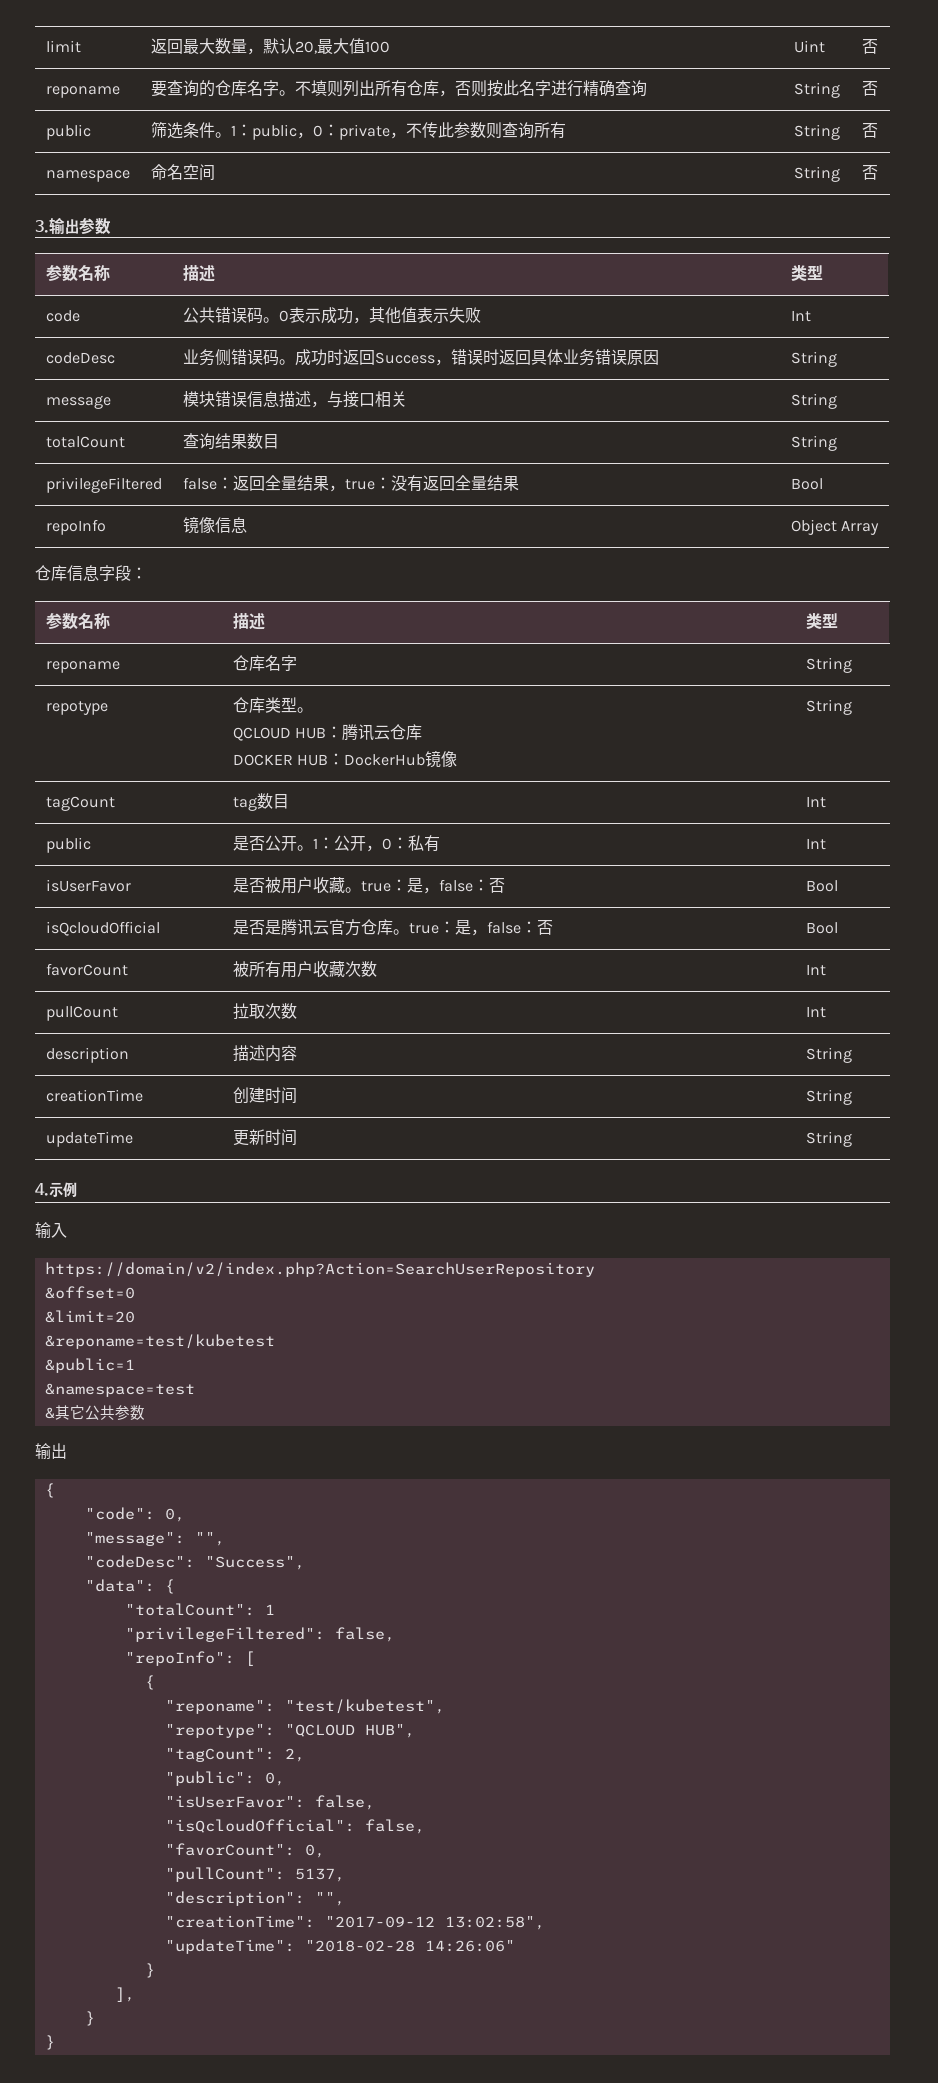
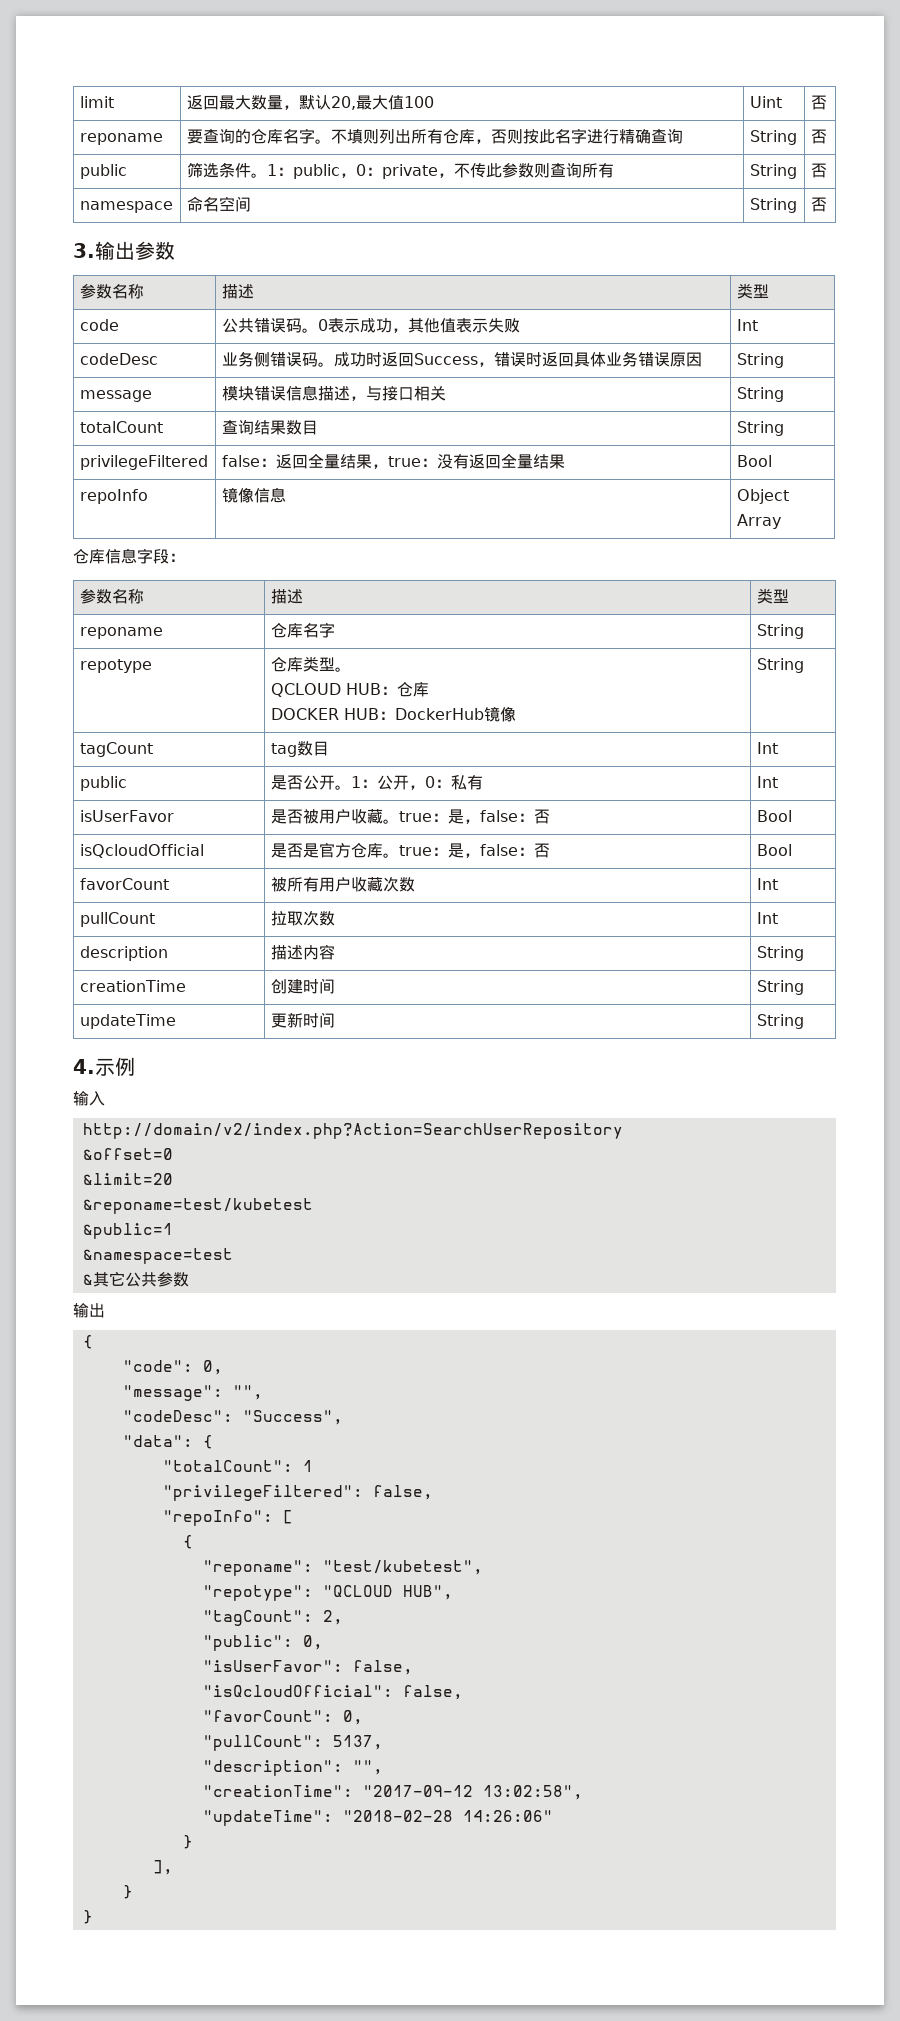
[341,724,390,741] 腾讯云 -> (397, 690) none
[280,919,329,936] 腾讯云 -> (319, 850) none
[44,1262,595,1277] https://domain/v2/index.php?Action=SearchUserRepository -> [82,1123,623,1139] http://domain/v2/index.php?Action=SearchUserRepository

